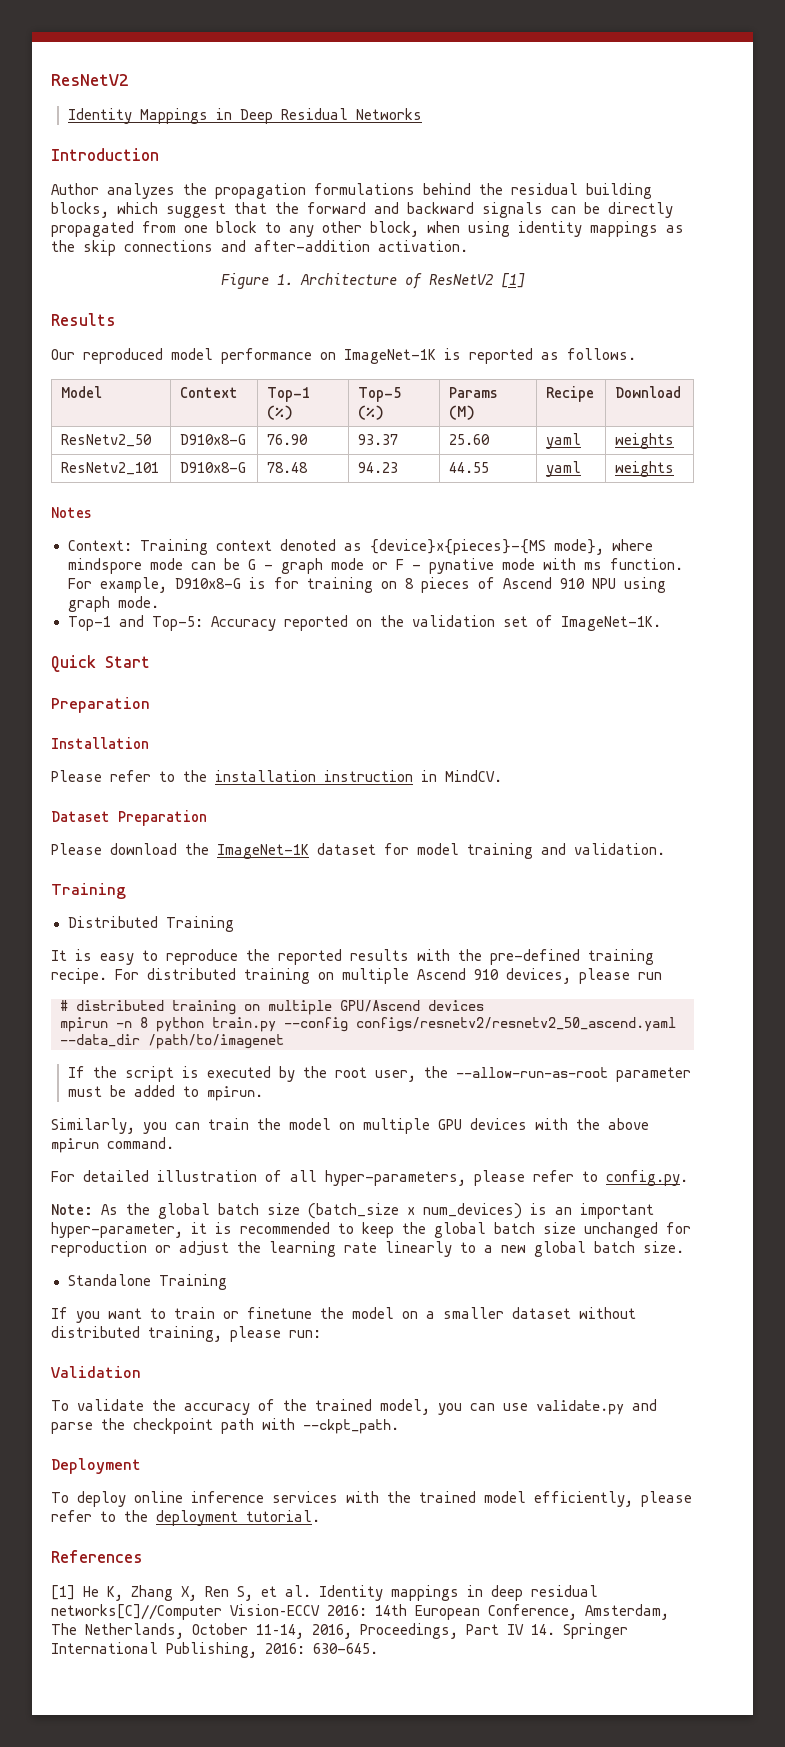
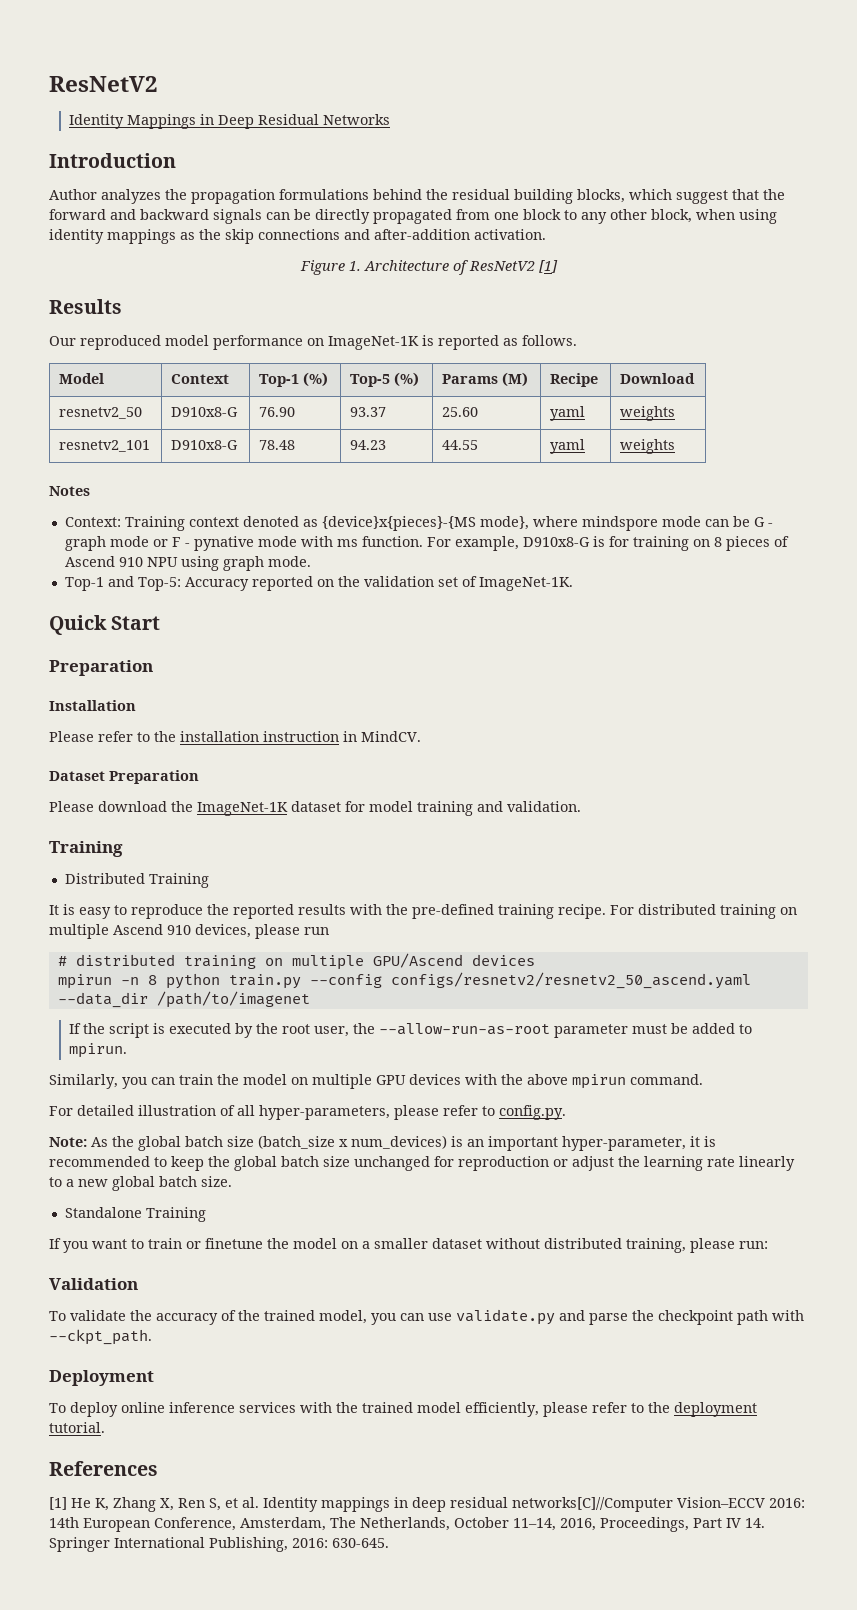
[61,434,153,447] ResNetv2_50 -> [59,407,143,419] resnetv2_50
[61,462,160,475] ResNetv2_101 -> [59,440,151,452] resnetv2_101

